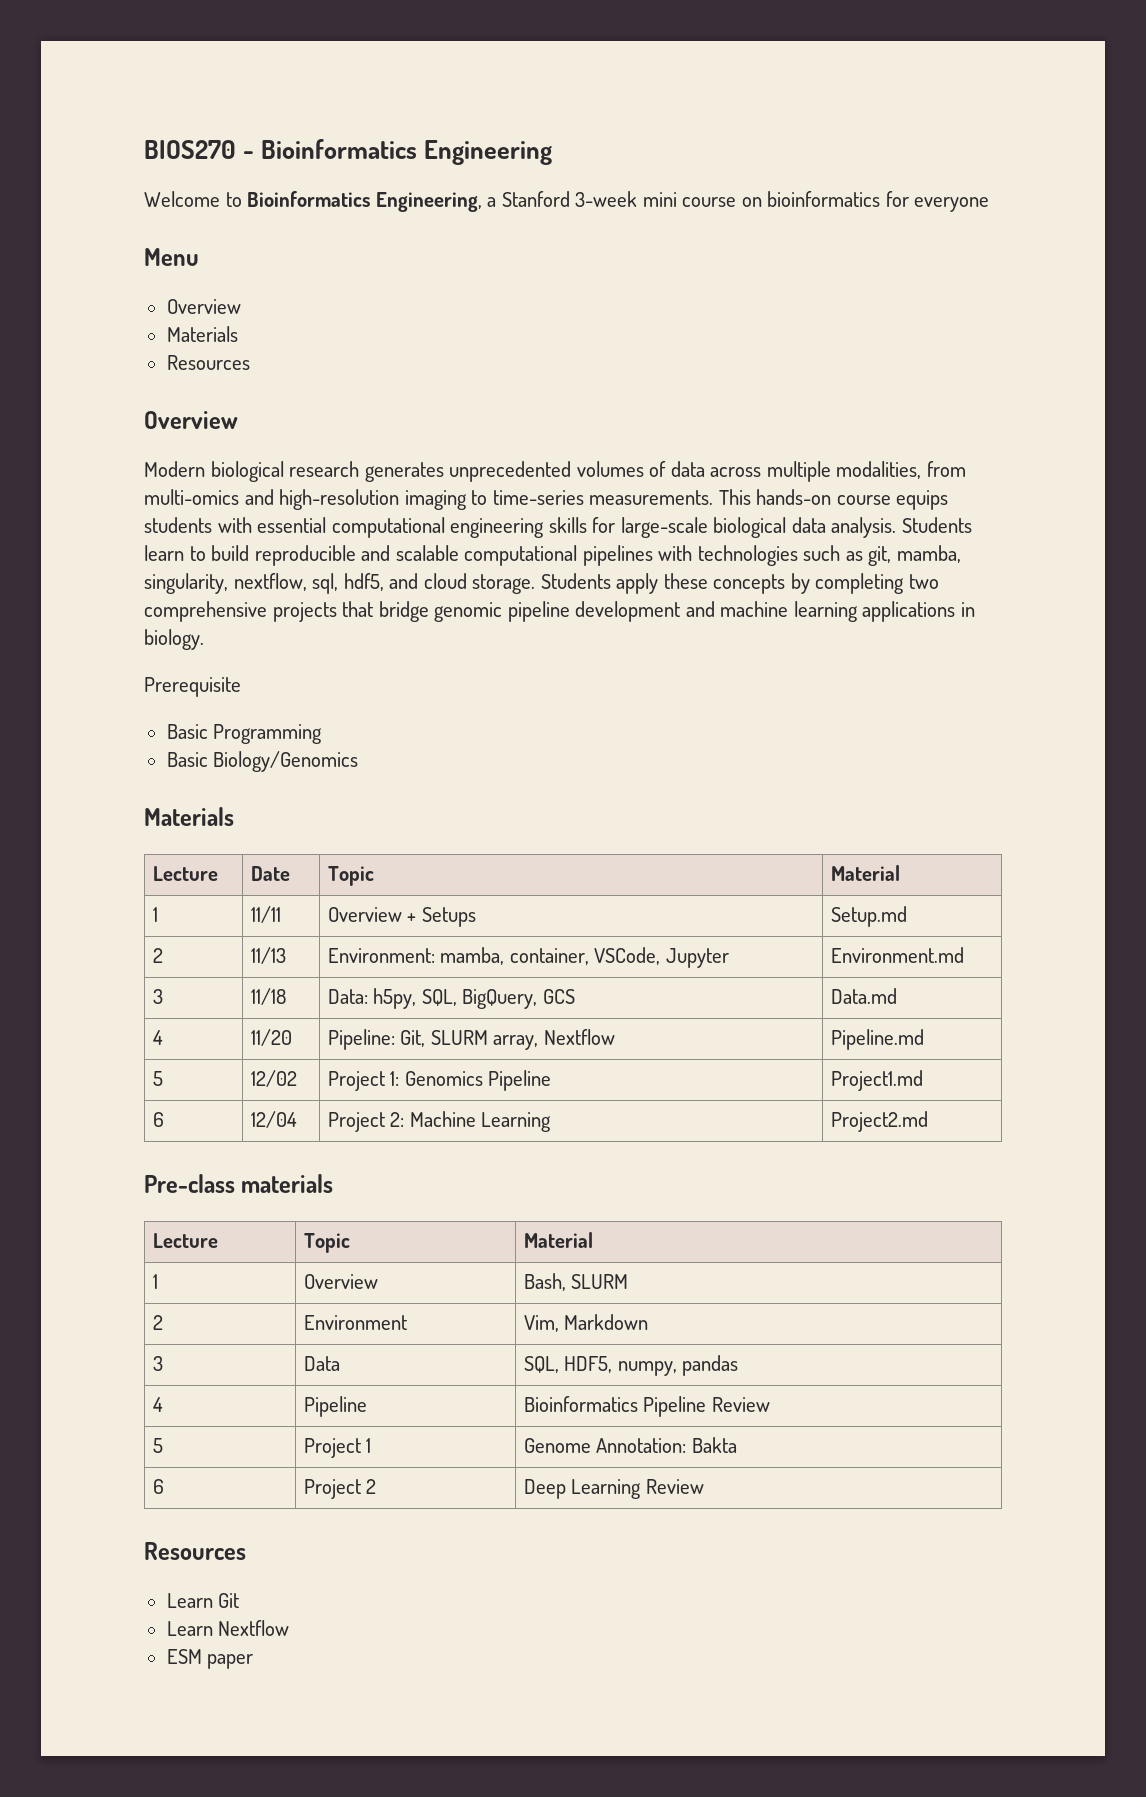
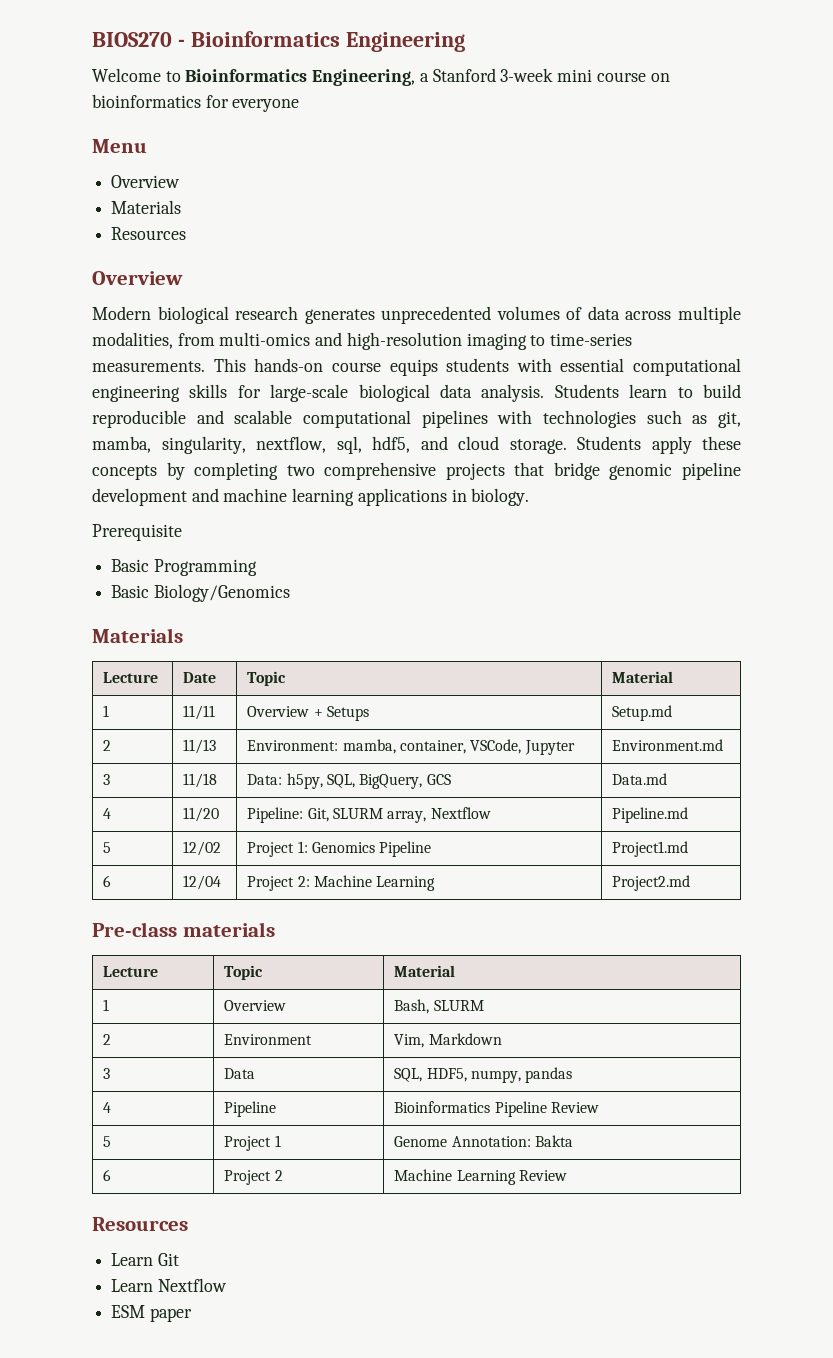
[523,1479,566,1499] Deep -> [394,1169,453,1181] Machine

